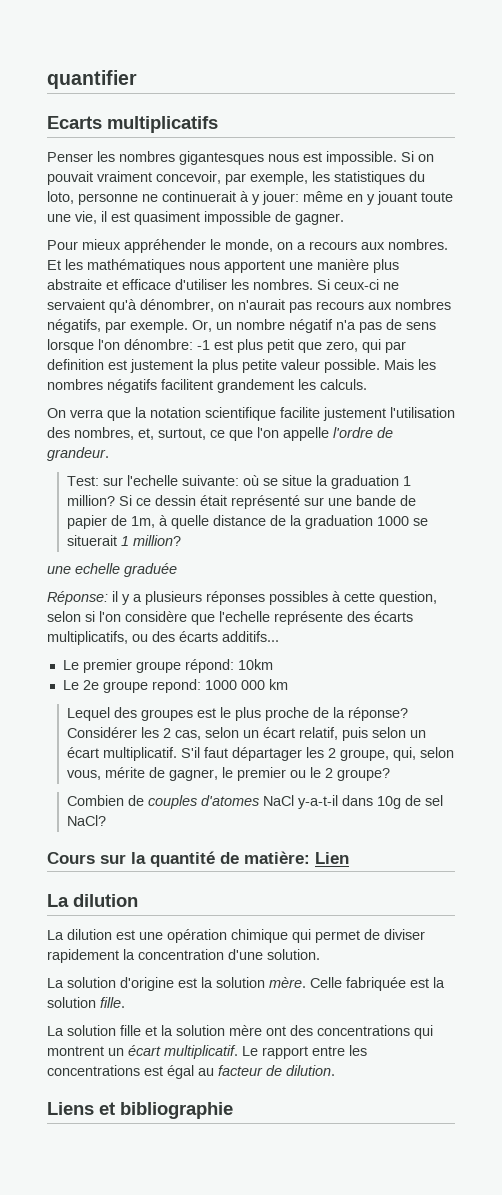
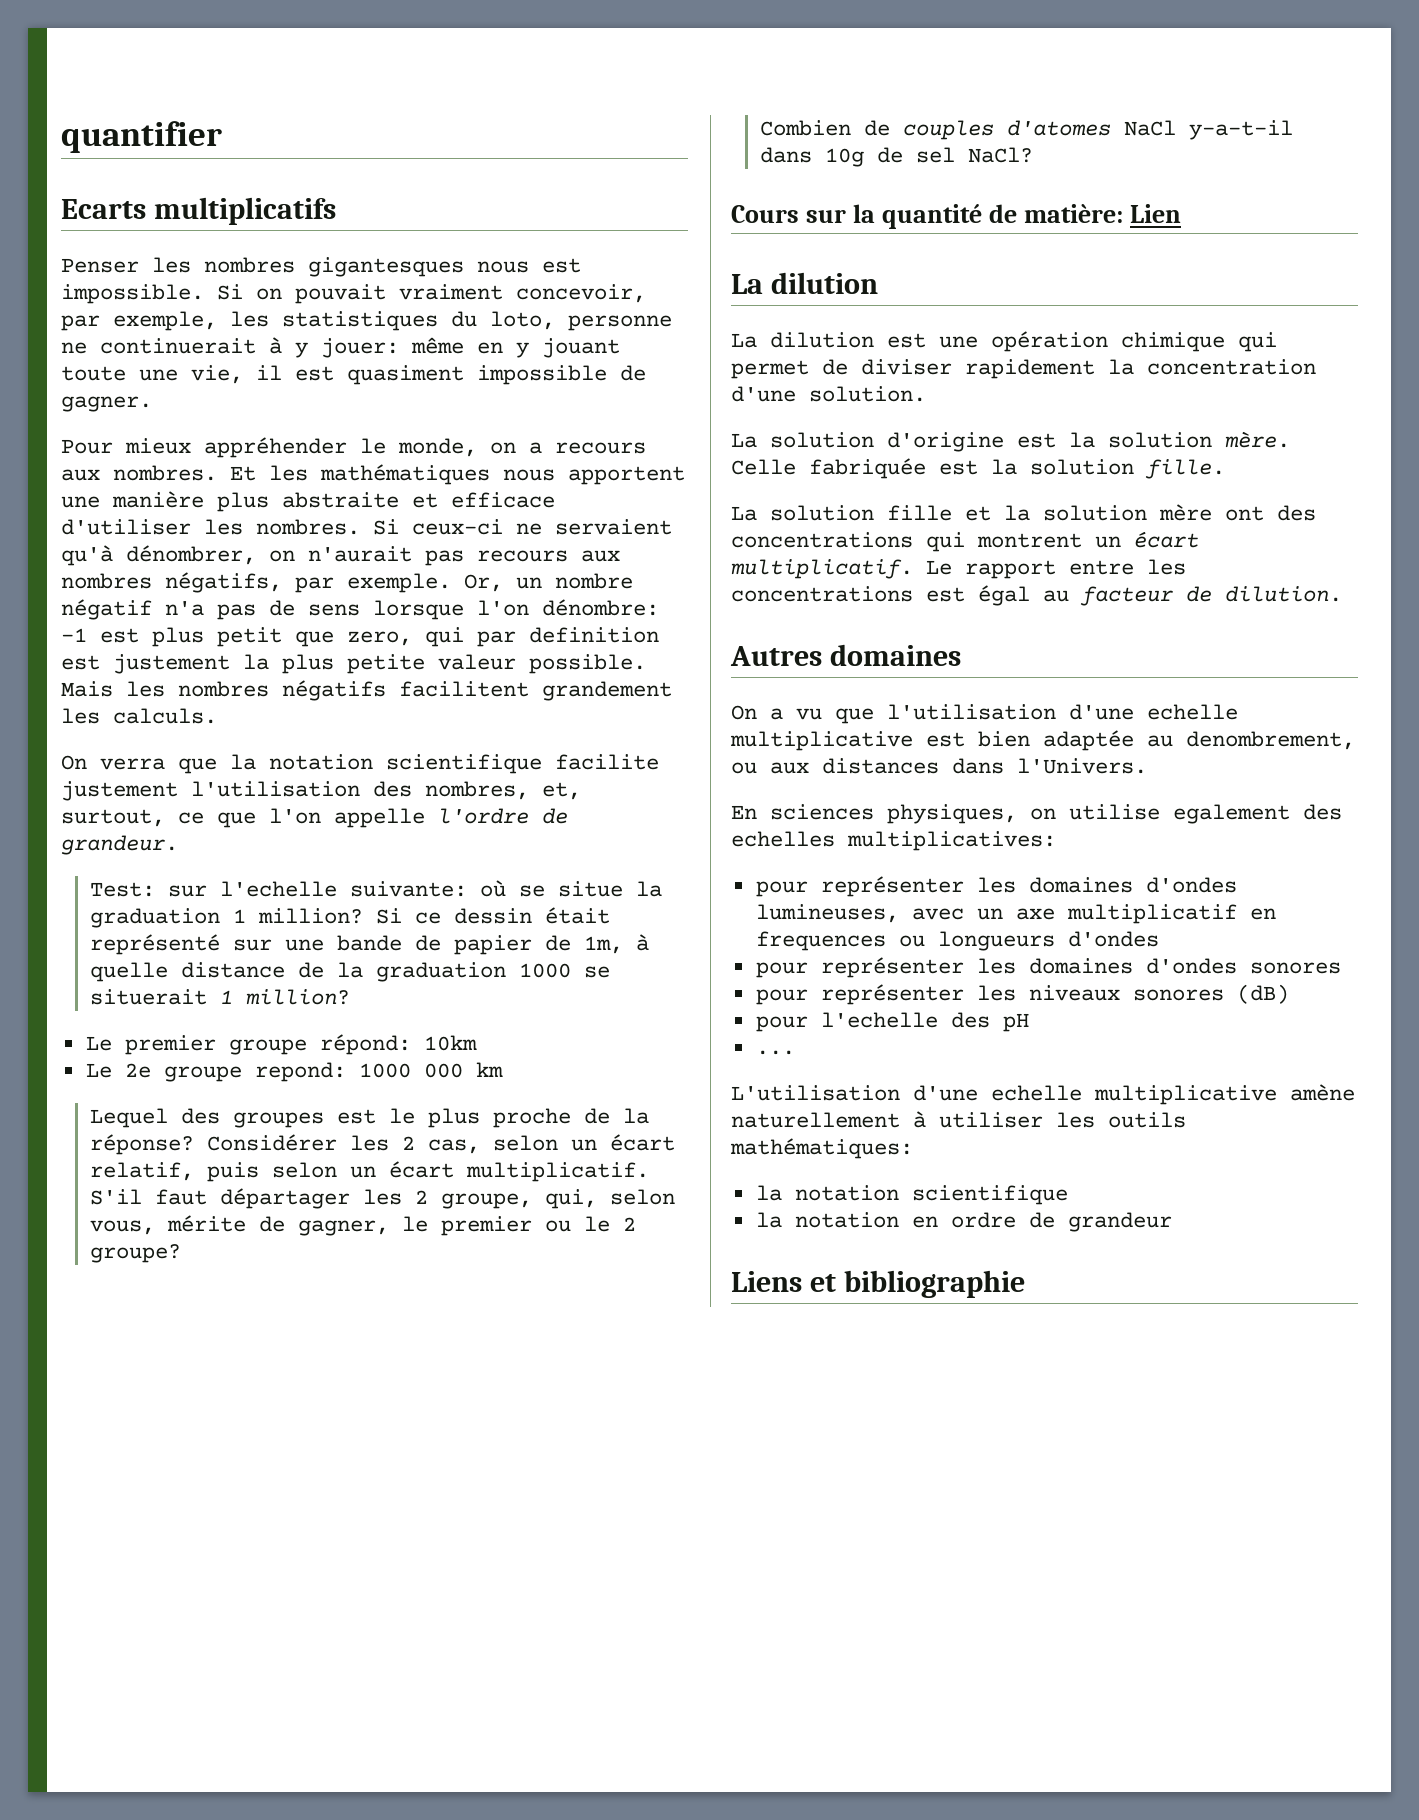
[47,563,177,577] [47,591,437,605] [47,611,413,625] [47,631,279,645] // une echelle graduée // Réponse: il y a plusieurs réponses possibles à cette question, selon si l'on considère que l'echelle représente des écarts multiplicatifs, ou des écarts additifs... -> (351, 997) none
(335, 1070) none -> [730,644,962,666] [731,704,1238,724] [730,730,1355,751] [731,758,1147,774] [731,804,1342,824] [731,831,1056,851] [755,876,1237,897] [755,904,1276,924] [755,931,1159,951] [755,957,1341,978] [755,984,1289,1005] [755,1012,1029,1032] [755,1050,795,1055] [731,1084,1355,1105] [731,1111,1186,1128] [730,1138,913,1159] [755,1185,1068,1205] [755,1212,1172,1232] // Autres domaines // On a vu que l'utilisation d'une echelle multiplicative est bien adaptée au denombrement, ou aux distances dans l'Univers. // En sciences physiques, on utilise egalement des echelles multiplicatives: // pour représenter les domaines d'ondes lumineuses, avec un axe multiplicatif en frequences ou longueurs d'ondes // pour représenter les domaines d'ondes sonores // pour représenter les niveaux sonores (dB) // pour l'echelle des pH // ... // L'utilisation d'une echelle multiplicative amène naturellement à utiliser les outils mathématiques: // la notation scientifique // la notation en ordre de grandeur

